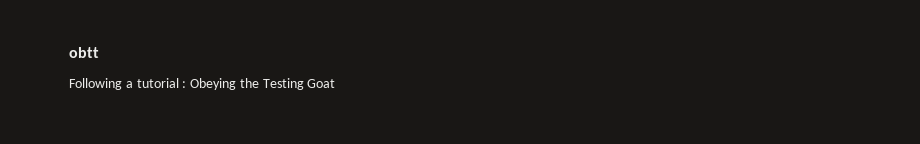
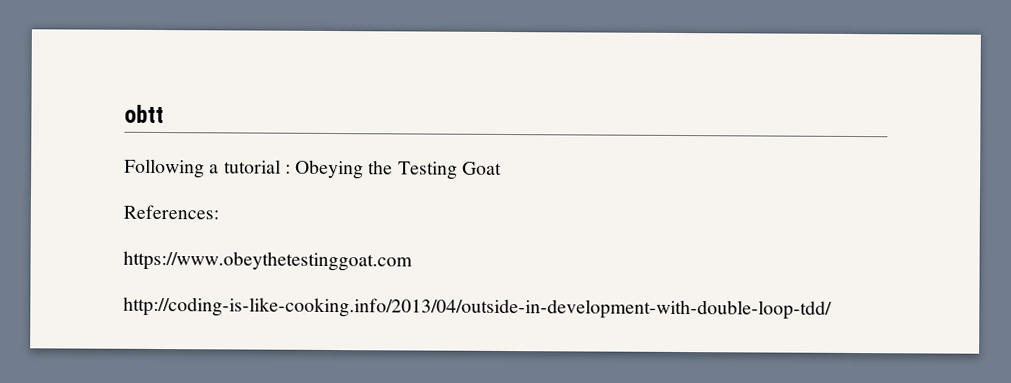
(336, 83) none -> [123,204,219,220] [123,250,413,272] [123,296,832,320] // References: // https://www.obeythetestinggoat.com // http://coding-is-like-cooking.info/2013/04/outside-in-development-with-double-loop-tdd/

